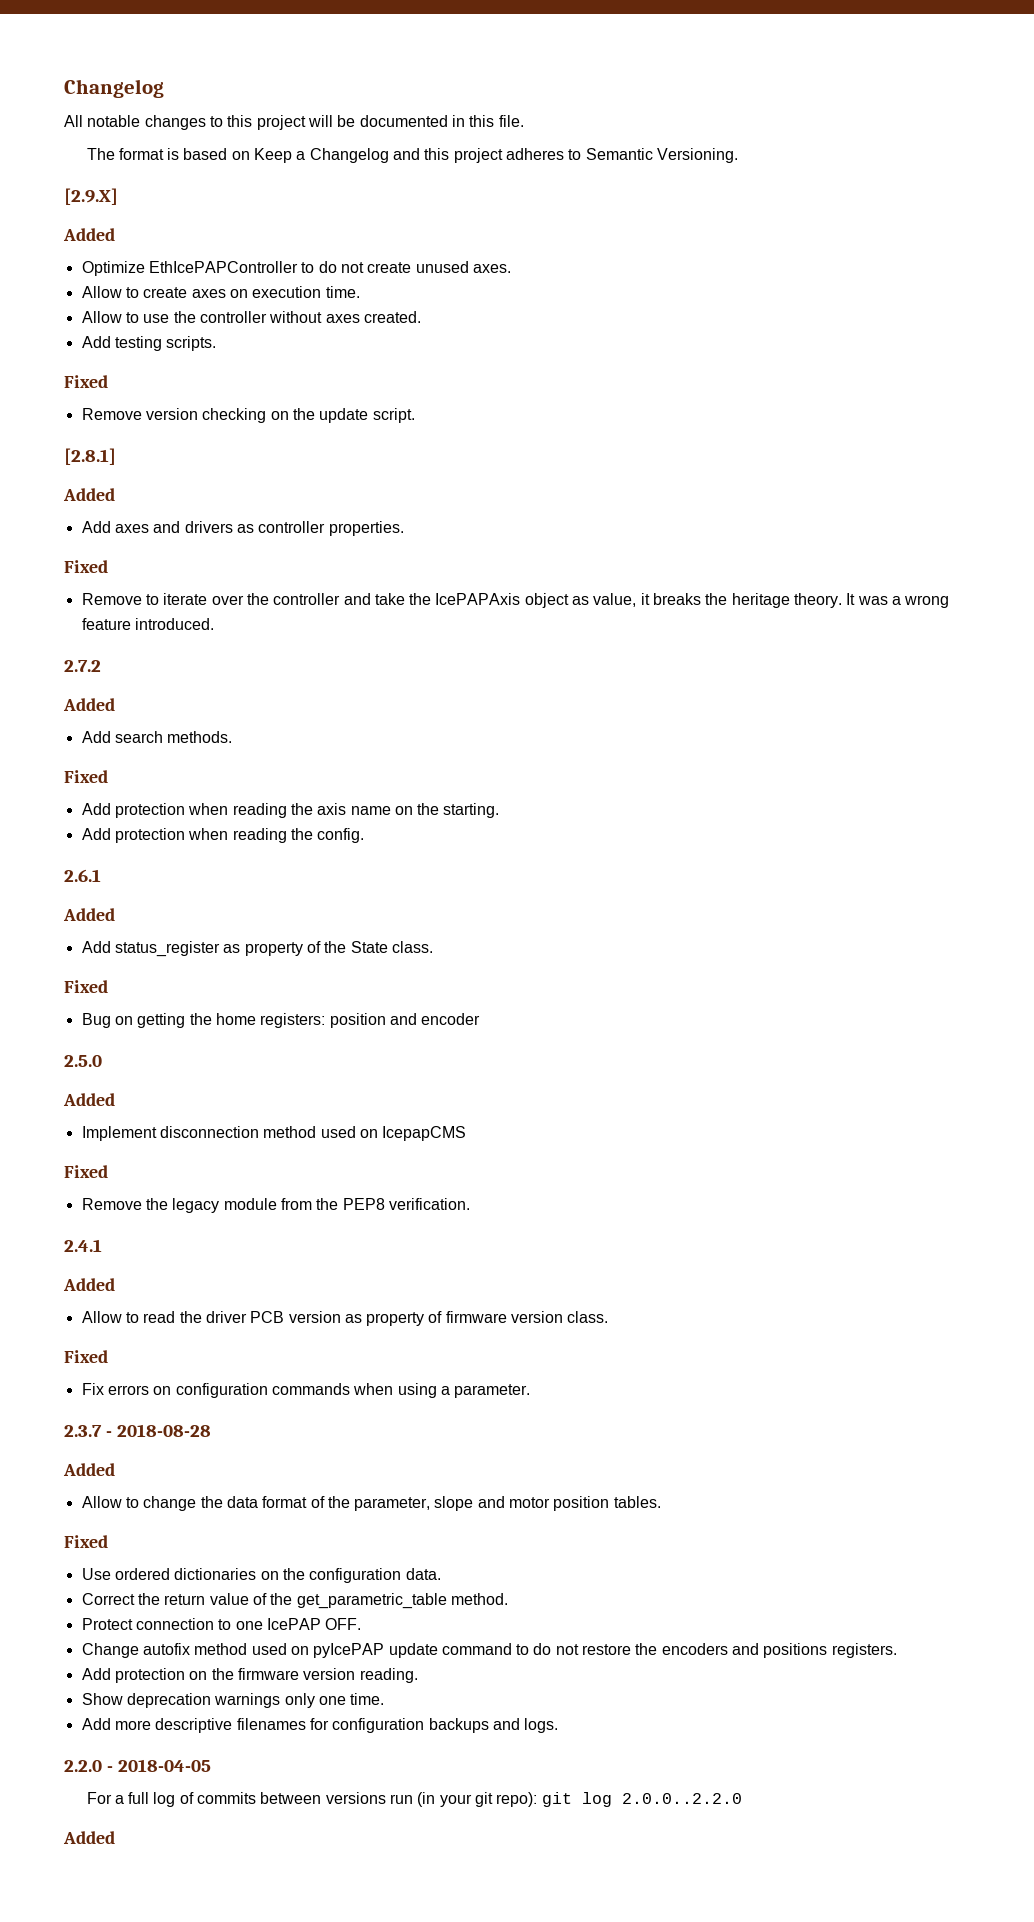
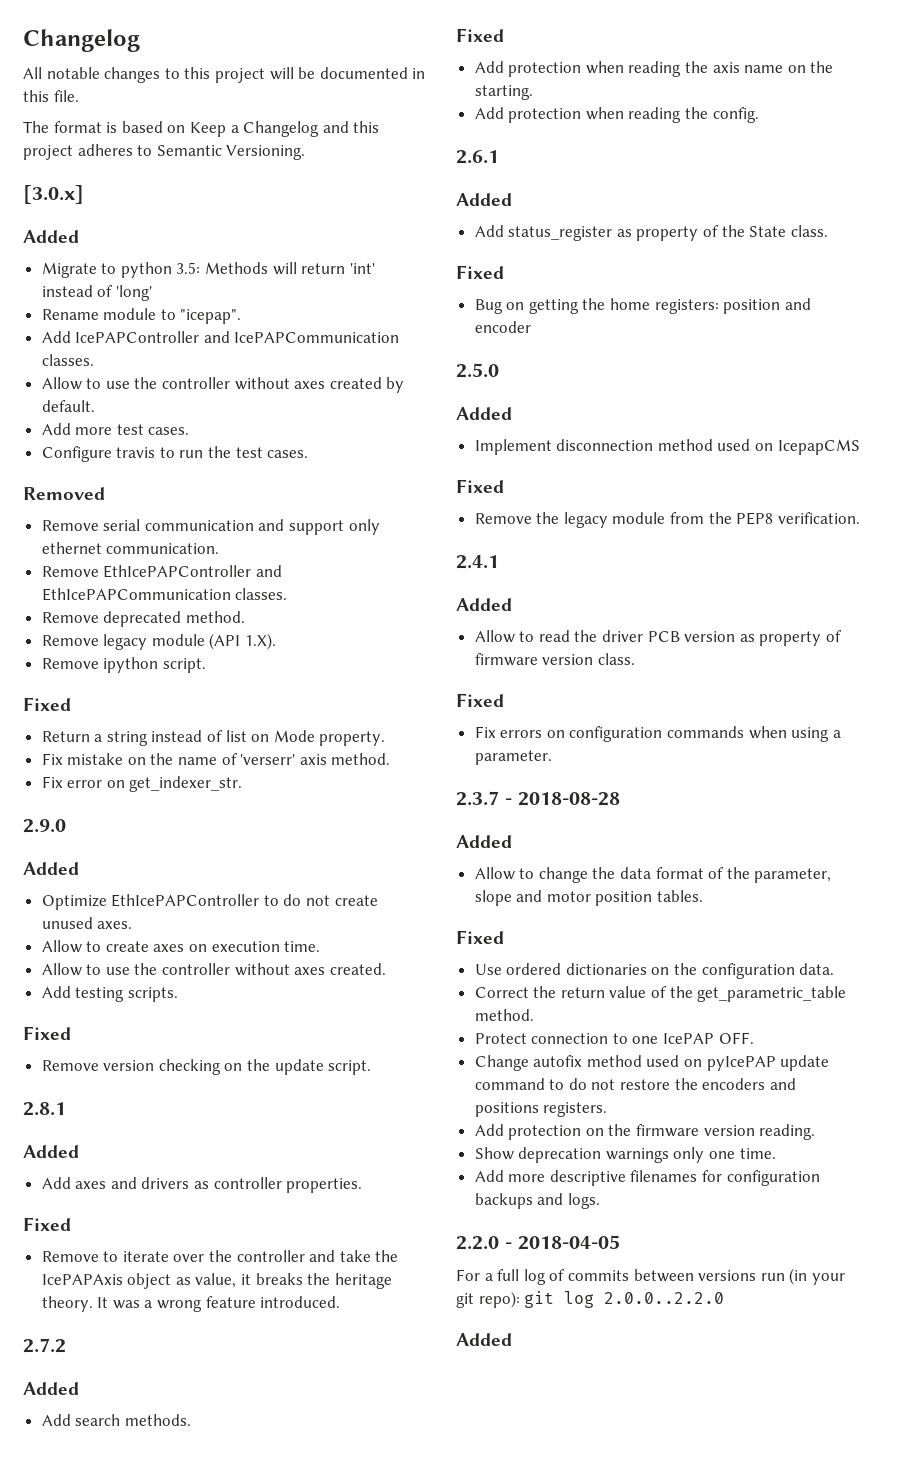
[64,188,118,205] [2.9.X] -> [23,185,84,204] [23,230,79,243] [41,262,375,278] [41,285,152,301] [41,308,242,324] [41,331,400,343] [41,354,94,366] [41,377,405,393] [41,400,95,412] [41,423,190,435] [41,446,309,462] [23,487,105,500] [41,519,380,535] [41,542,220,554] [41,565,282,578] [41,588,288,601] [41,611,245,627] [41,633,277,650] [41,657,206,673] [23,697,71,711] [41,730,386,746] [41,753,391,765] [41,776,243,792] [23,819,66,833] [3.0.x] // Added // Migrate to python 3.5: Methods will return 'int' instead of 'long' // Rename module to "icepap". // Add IcePAPController and IcePAPCommunication classes. // Allow to use the controller without axes created by default. // Add more test cases. // Configure travis to run the test cases. // Removed // Remove serial communication and support only ethernet communication. // Remove EthIcePAPController and EthIcePAPCommunication classes. // Remove deprecated method. // Remove legacy module (API 1.X). // Remove ipython script. // Fixed // Return a string instead of list on Mode property. // Fix mistake on the name of 'verserr' axis method. // Fix error on get_indexer_str. // 2.9.0
[64,448,116,465] [2.8.1] -> [23,1102,66,1116] 2.8.1

